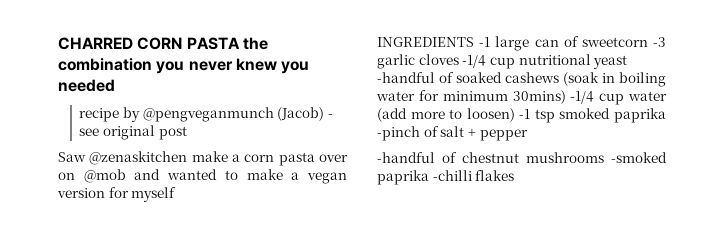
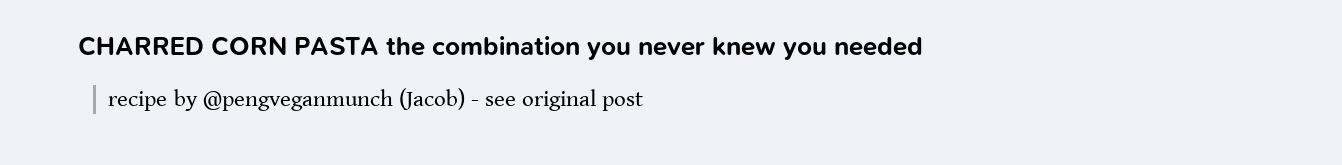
[58,151,349,166] [58,169,347,184] [57,187,177,202] [377,36,666,51] [377,54,628,69] [377,72,666,87] [376,90,667,105] [377,108,666,123] [377,126,528,141] [377,152,667,163] [377,170,515,185] // Saw @zenaskitchen make a corn pasta over on @mob and wanted to make a vegan version for myself // INGREDIENTS -1 large can of sweetcorn -3 garlic cloves -1/4 cup nutritional yeast -handful of soaked cashews (soak in boiling water for minimum 30mins) -1/4 cup water (add more to loosen) -1 tsp smoked paprika -pinch of salt + pepper // -handful of chestnut mushrooms -smoked paprika -chilli flakes -> (643, 101) none

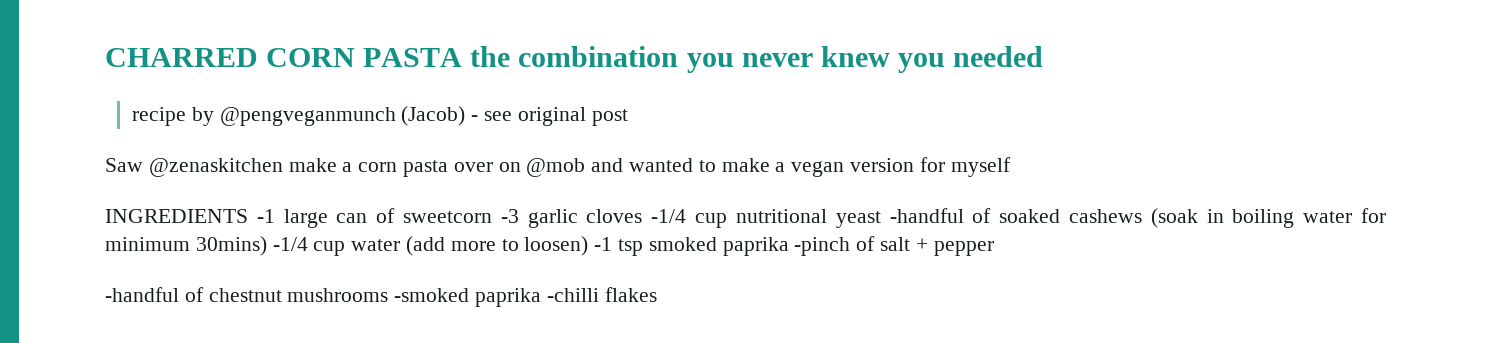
(643, 101) none -> [105,157,1011,177] [105,208,1387,228] [105,236,994,256] [105,287,657,307] // Saw @zenaskitchen make a corn pasta over on @mob and wanted to make a vegan version for myself // INGREDIENTS -1 large can of sweetcorn -3 garlic cloves -1/4 cup nutritional yeast -handful of soaked cashews (soak in boiling water for minimum 30mins) -1/4 cup water (add more to loosen) -1 tsp smoked paprika -pinch of salt + pepper // -handful of chestnut mushrooms -smoked paprika -chilli flakes

